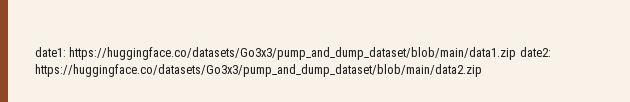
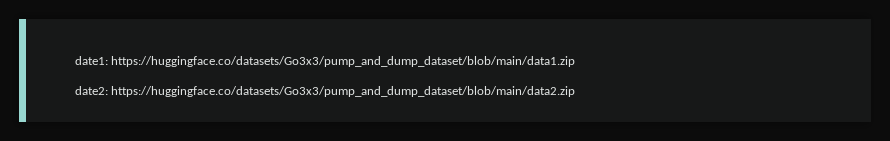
(517, 53) none -> (576, 61) //

